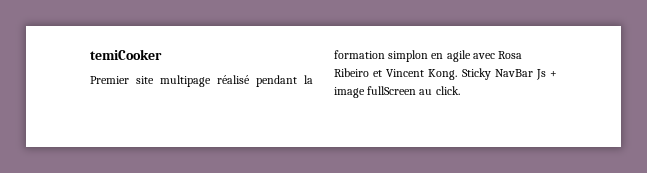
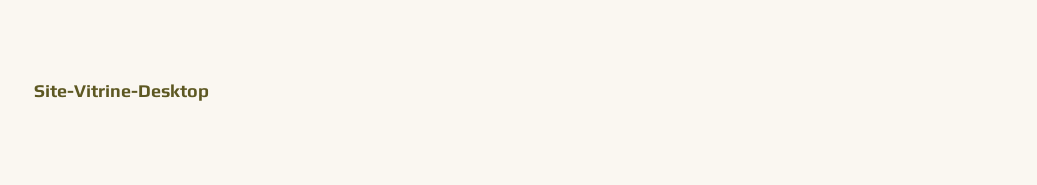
[90,49,162,60] [90,75,313,87] [334,50,523,62] [334,68,557,80] [334,86,460,98] temiCooker // Premier site multipage réalisé pendant la formation simplon en agile avec Rosa Ribeiro et Vincent Kong. Sticky NavBar Js + image fullScreen au click. -> [34,84,209,101] Site-Vitrine-Desktop

